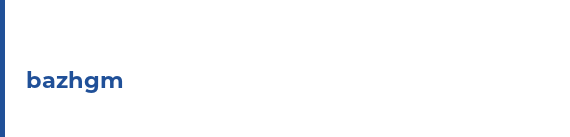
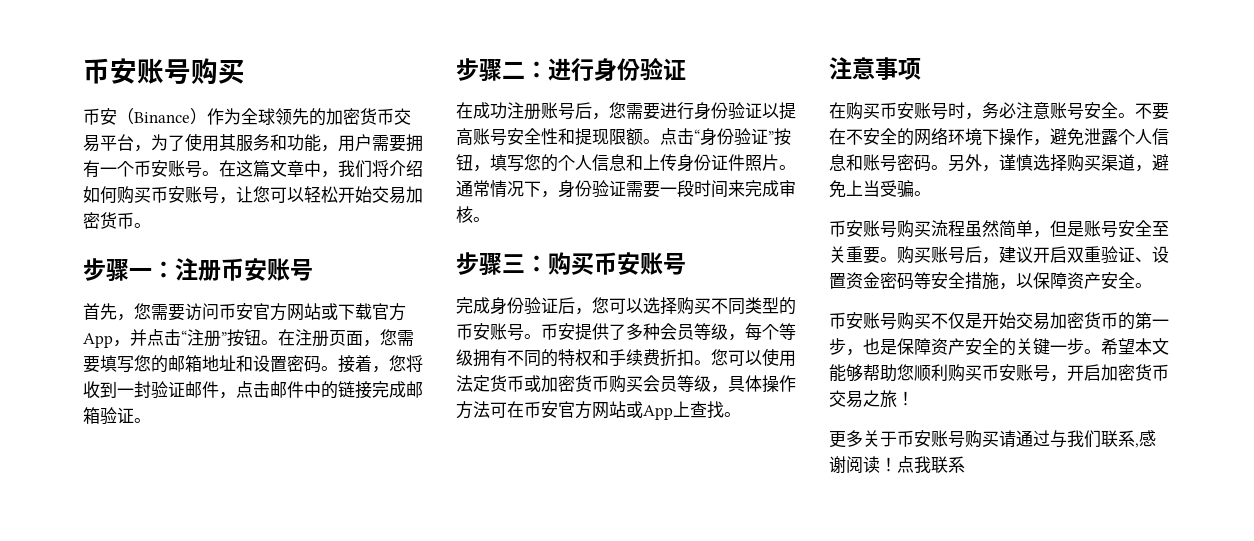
[26,71,124,93] bazhgm -> [83,58,245,85] [83,108,411,126] [83,133,423,152] [83,160,423,178] [83,186,423,204] [83,212,151,229] [83,258,313,282] [83,303,406,321] [83,329,414,348] [83,355,423,373] [83,381,423,399] [83,407,151,425] [456,57,686,82] [456,102,796,120] [456,128,791,146] [456,154,796,172] [456,180,796,198] [456,206,490,223] [456,252,686,276] [456,297,796,315] [456,323,796,341] [456,348,796,367] [456,375,796,393] [456,401,741,420] [829,57,921,80] [829,102,1169,120] [829,128,1169,146] [829,154,1169,172] [829,180,931,198] [829,220,1169,238] [829,246,1169,264] [829,272,1152,290] [829,312,1169,330] [829,338,1169,356] [829,364,1169,382] [829,390,914,408] [829,430,1156,448] [829,456,965,473] 币安账号购买 // 币安（Binance）作为全球领先的加密货币交易平台，为了使用其服务和功能，用户需要拥有一个币安账号。在这篇文章中，我们将介绍如何购买币安账号，让您可以轻松开始交易加密货币。 // 步骤一：注册币安账号 // 首先，您需要访问币安官方网站或下载官方App，并点击“注册”按钮。在注册页面，您需要填写您的邮箱地址和设置密码。接着，您将收到一封验证邮件，点击邮件中的链接完成邮箱验证。 // 步骤二：进行身份验证 // 在成功注册账号后，您需要进行身份验证以提高账号安全性和提现限额。点击“身份验证”按钮，填写您的个人信息和上传身份证件照片。通常情况下，身份验证需要一段时间来完成审核。 // 步骤三：购买币安账号 // 完成身份验证后，您可以选择购买不同类型的币安账号。币安提供了多种会员等级，每个等级拥有不同的特权和手续费折扣。您可以使用法定货币或加密货币购买会员等级，具体操作方法可在币安官方网站或App上查找。 // 注意事项 // 在购买币安账号时，务必注意账号安全。不要在不安全的网络环境下操作，避免泄露个人信息和账号密码。另外，谨慎选择购买渠道，避免上当受骗。 // 币安账号购买流程虽然简单，但是账号安全至关重要。购买账号后，建议开启双重验证、设置资金密码等安全措施，以保障资产安全。 // 币安账号购买不仅是开始交易加密货币的第一步，也是保障资产安全的关键一步。希望本文能够帮助您顺利购买币安账号，开启加密货币交易之旅！ // 更多关于币安账号购买请通过与我们联系,感谢阅读！点我联系

